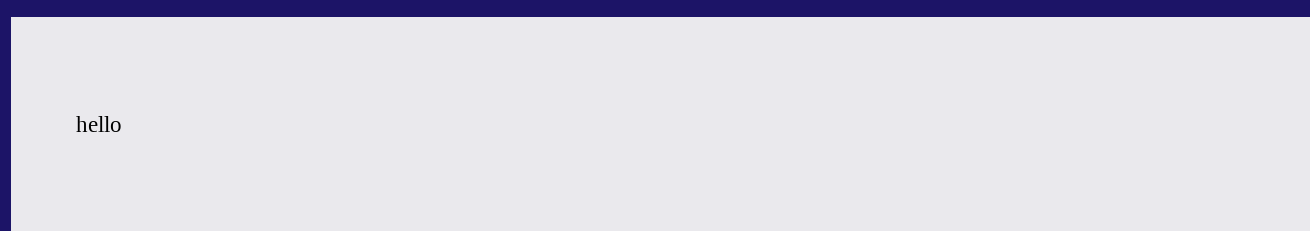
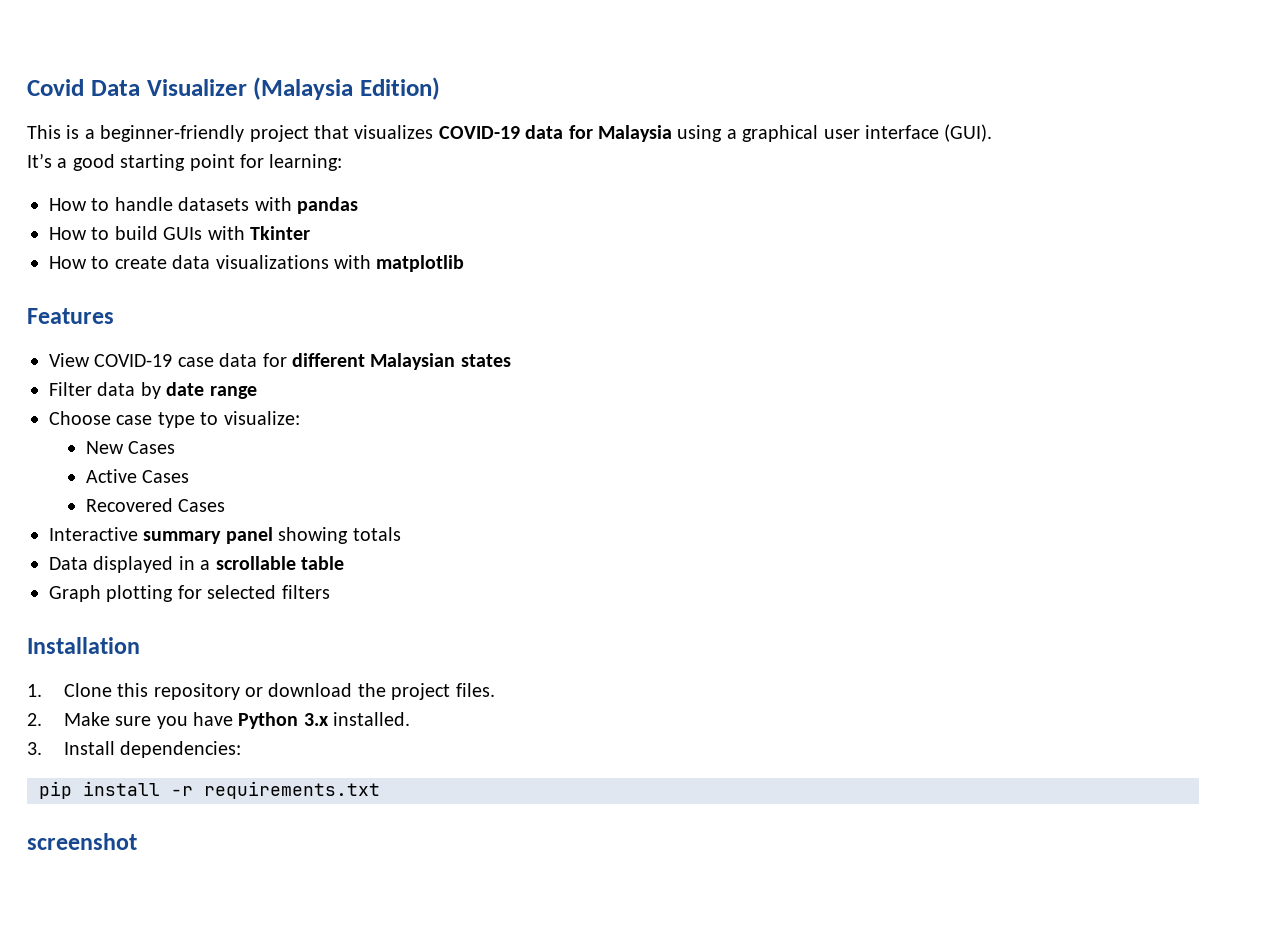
[76,116,122,132] hello -> [27,77,440,100] [27,124,993,142] [27,153,343,171] [49,197,358,214] [49,226,310,240] [49,255,465,272] [27,308,114,324] [49,353,511,370] [49,382,257,399] [49,411,300,428] [85,441,176,454] [85,469,190,483] [85,498,226,512] [49,527,401,544] [49,556,344,573] [49,585,330,602] [27,637,140,654] [27,683,495,700] [27,712,411,729] [27,741,242,758] [39,781,380,799] [27,833,137,850] Covid Data Visualizer (Malaysia Edition) // This is a beginner-friendly project that visualizes COVID-19 data for Malaysia using a graphical user interface (GUI). // It’s a good starting point for learning: // How to handle datasets with pandas // How to build GUIs with Tkinter // How to create data visualizations with matplotlib // Features // View COVID-19 case data for different Malaysian states // Filter data by date range // Choose case type to visualize: // New Cases // Active Cases // Recovered Cases // Interactive summary panel showing totals // Data displayed in a scrollable table // Graph plotting for selected filters // Installation // 1. Clone this repository or download the project files. // 2. Make sure you have Python 3.x installed. // 3. Install dependencies: // pip install -r requirements.txt // screenshot

